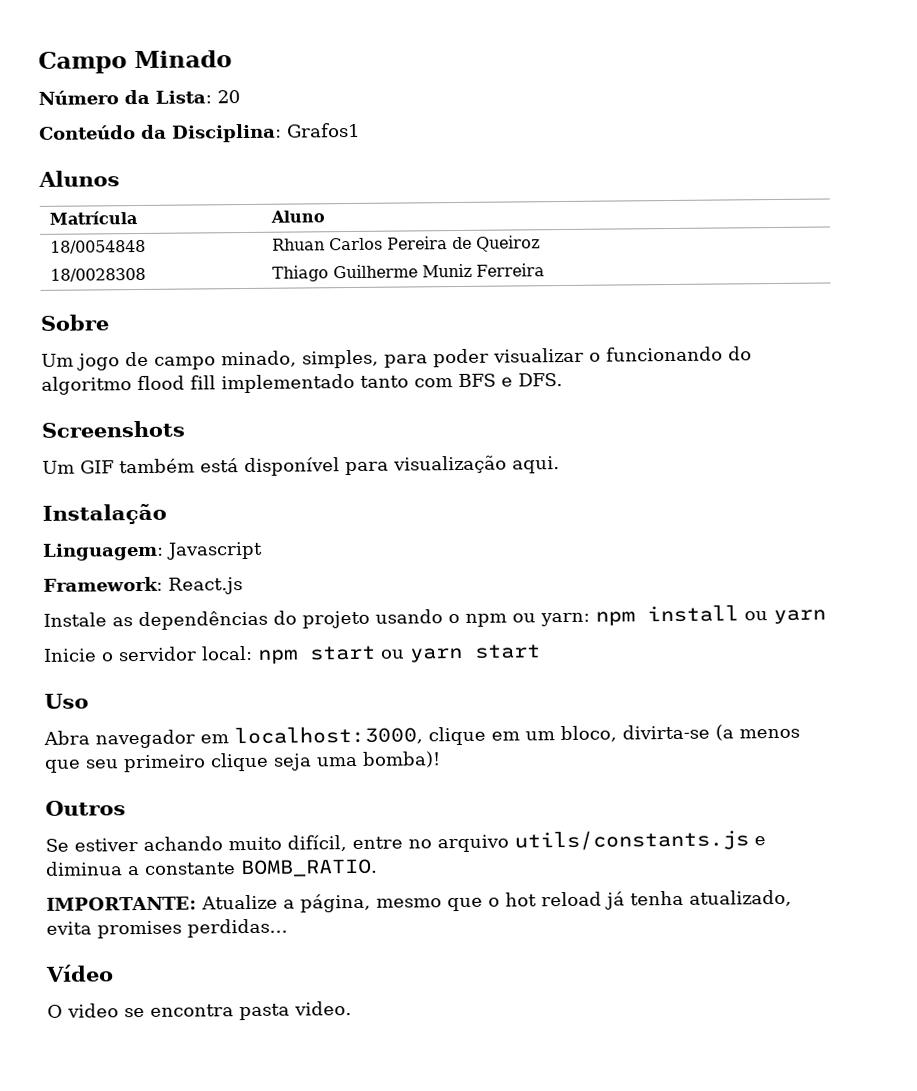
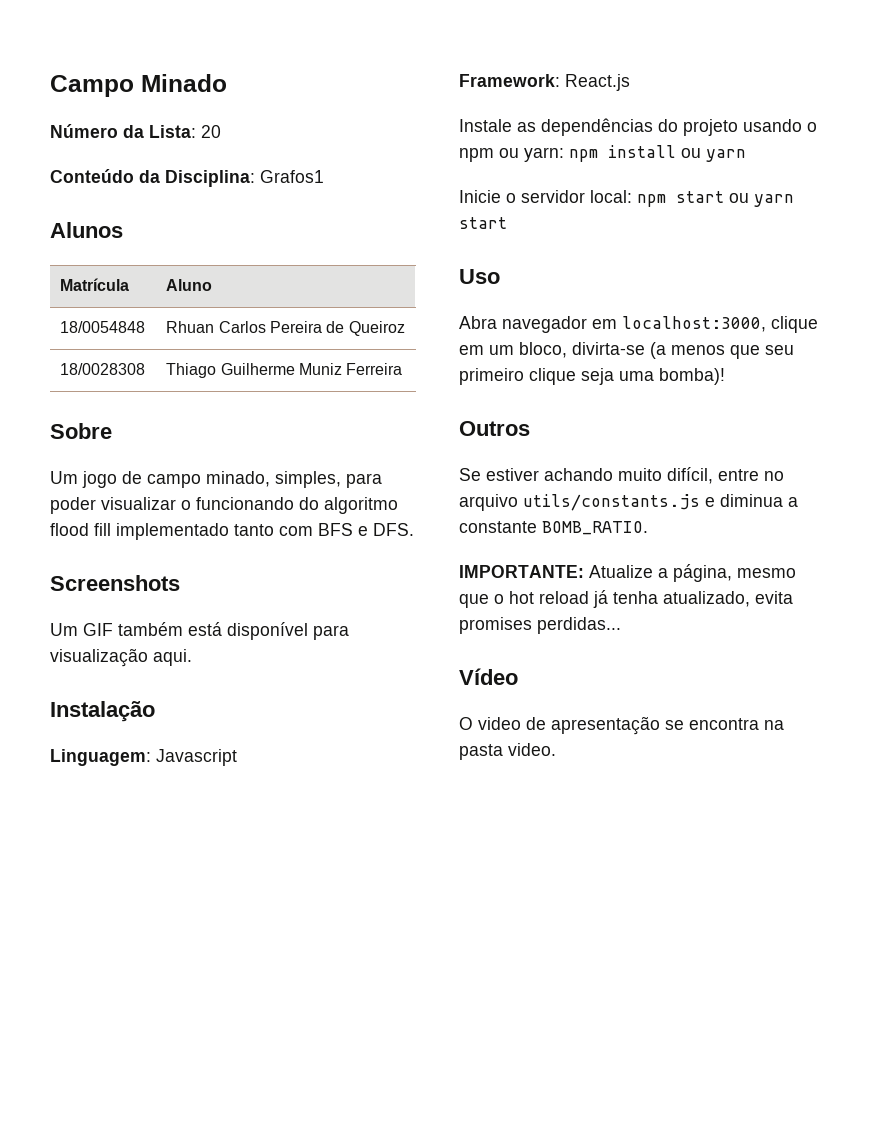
(119, 1010) none -> [526,716,660,735] de apresentação
(234, 1010) none -> [764,720,784,730] na

